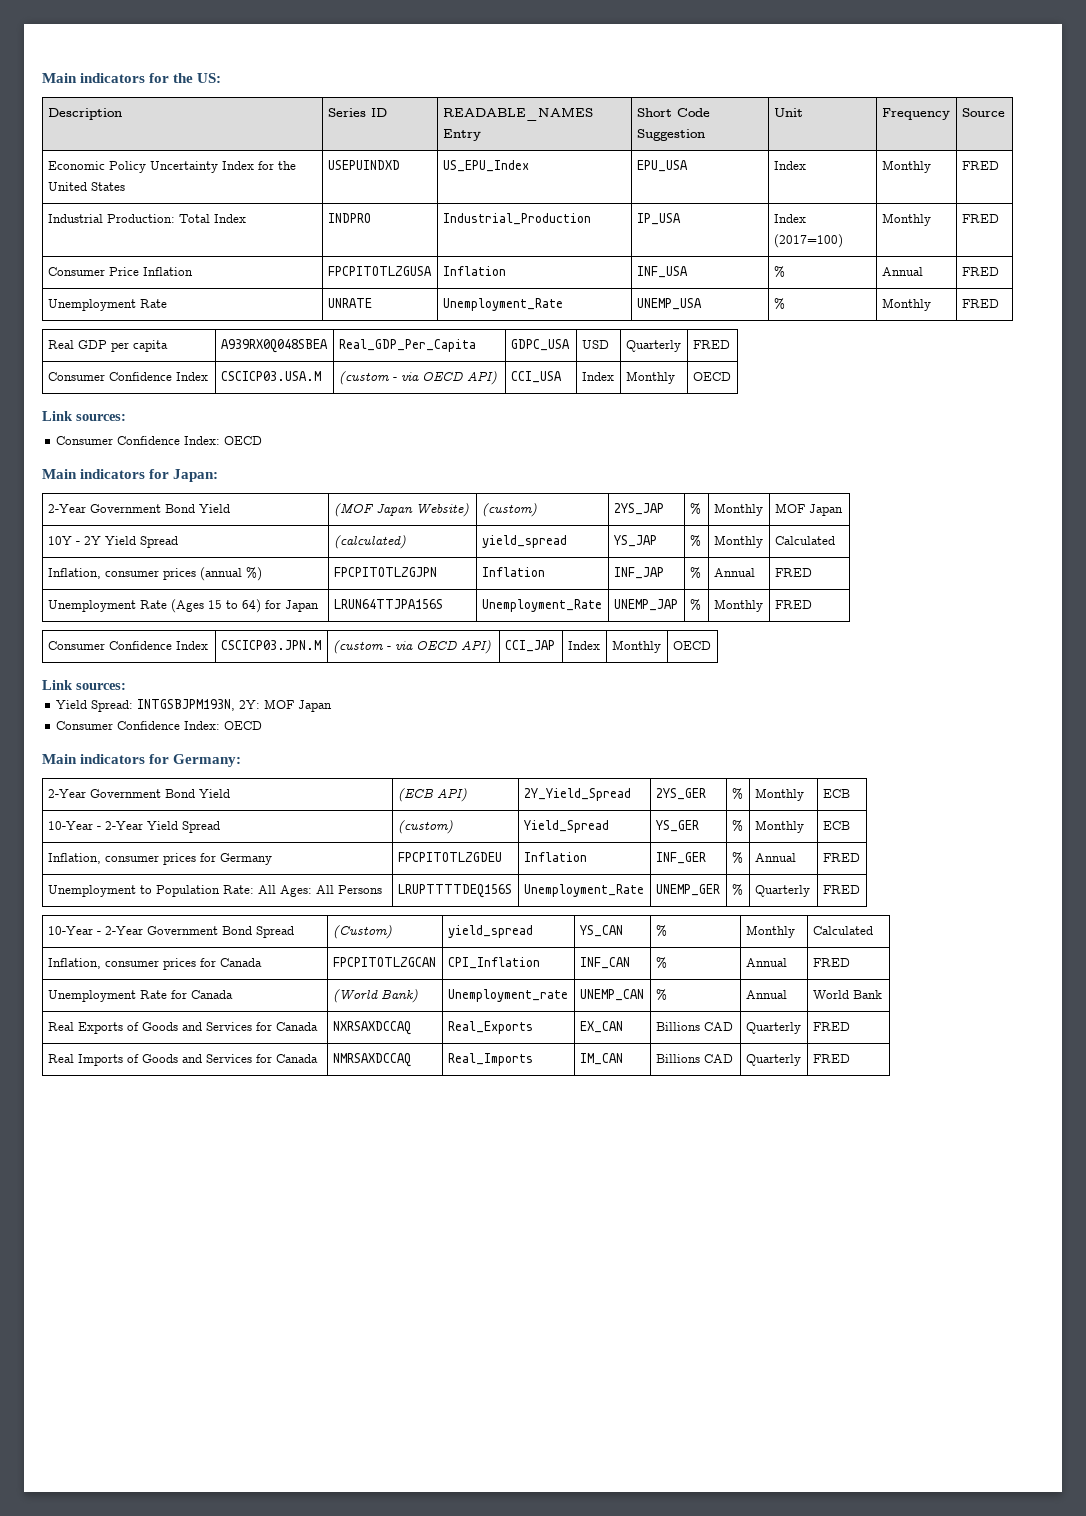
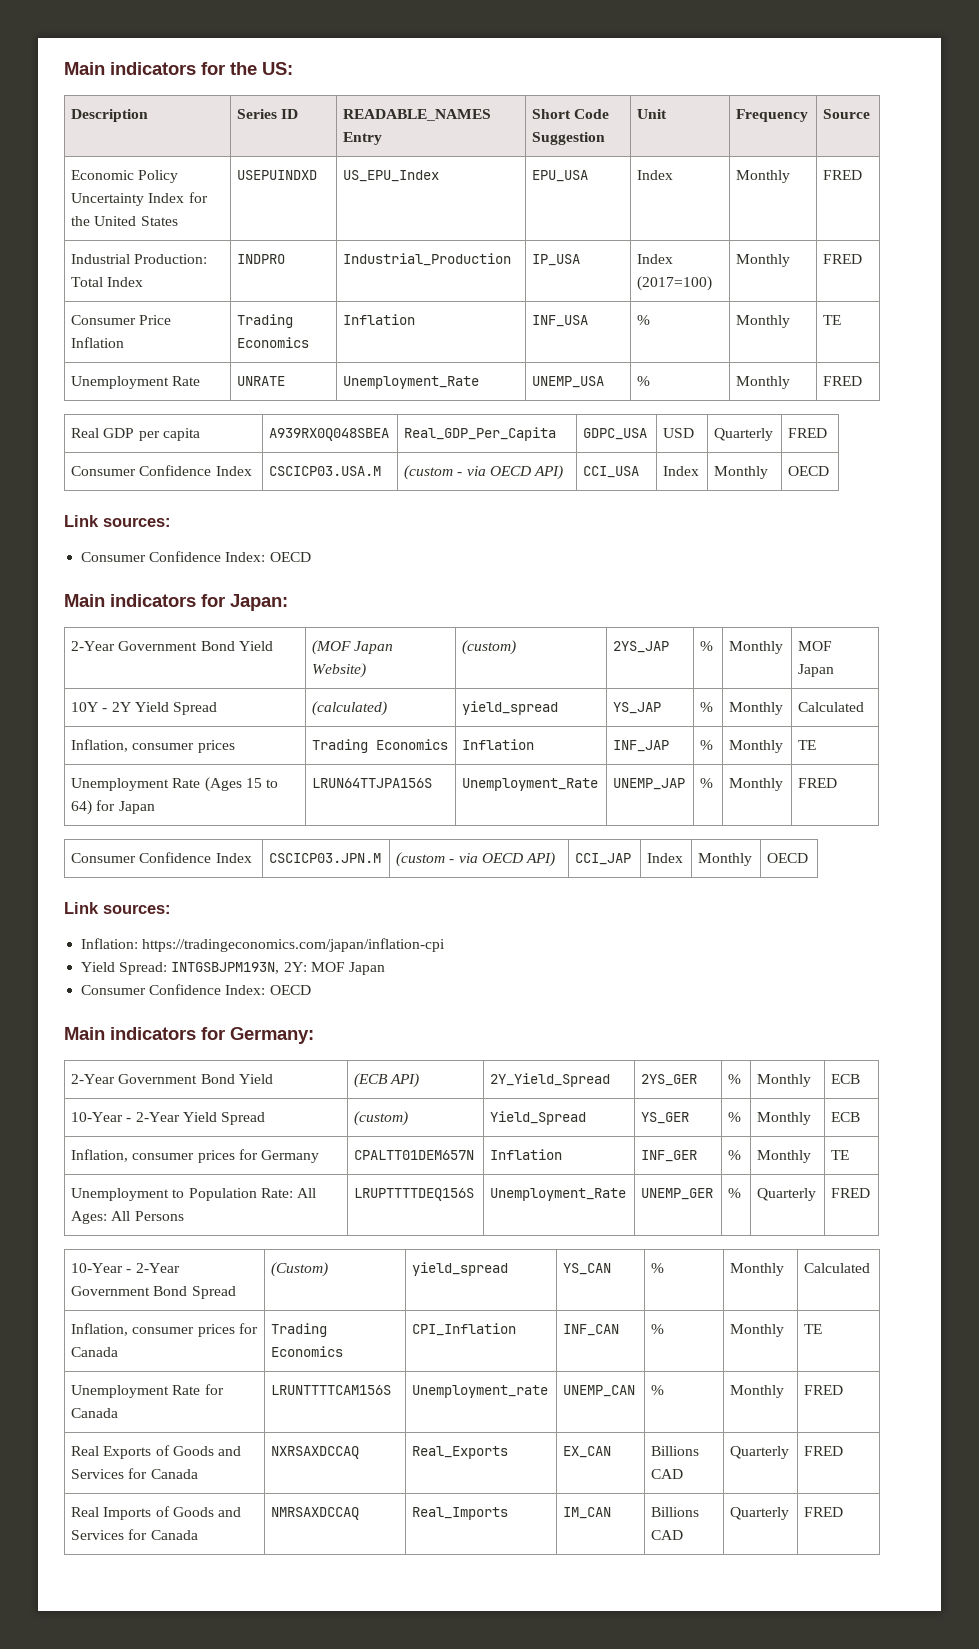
[327,266,432,276] FPCPITOTLZGUSA -> [237,314,294,328] [237,337,310,348] Trading Economics
[881,267,923,276] [961,267,999,276] Annual | FRED -> [736,315,791,328] [823,315,842,325] Monthly | TE
[199,567,262,581] [333,567,437,577] (annual %) | FPCPITOTLZGJPN -> [312,739,449,753] | Trading Economics
[713,568,755,577] [774,568,812,577] Annual | FRED -> [729,740,784,753] [798,740,817,750] Monthly | TE
(126, 686) none -> [81,938,446,952] // Inflation: https://tradingeconomics.com/japan/inflation-cpi
[397,852,502,862] FPCPITOTLZGDEU -> [354,1150,475,1160] CPALTT01DEM657N
[754,853,796,862] [822,853,860,862] Annual | FRED -> [757,1150,812,1163] [831,1150,850,1160] Monthly | TE
[332,957,436,967] FPCPITOTLZGCAN -> [271,1323,328,1337] [271,1346,344,1357] Trading Economics
[745,958,787,967] [812,958,850,967] Annual | FRED -> [730,1324,785,1337] [804,1324,823,1334] Monthly | TE
[332,989,418,1003] (World Bank) -> [271,1385,392,1395] LRUNTTTTCAM156S
[745,990,787,999] [812,990,882,999] Annual | World Bank -> [730,1385,785,1398] [804,1385,844,1395] Monthly | FRED

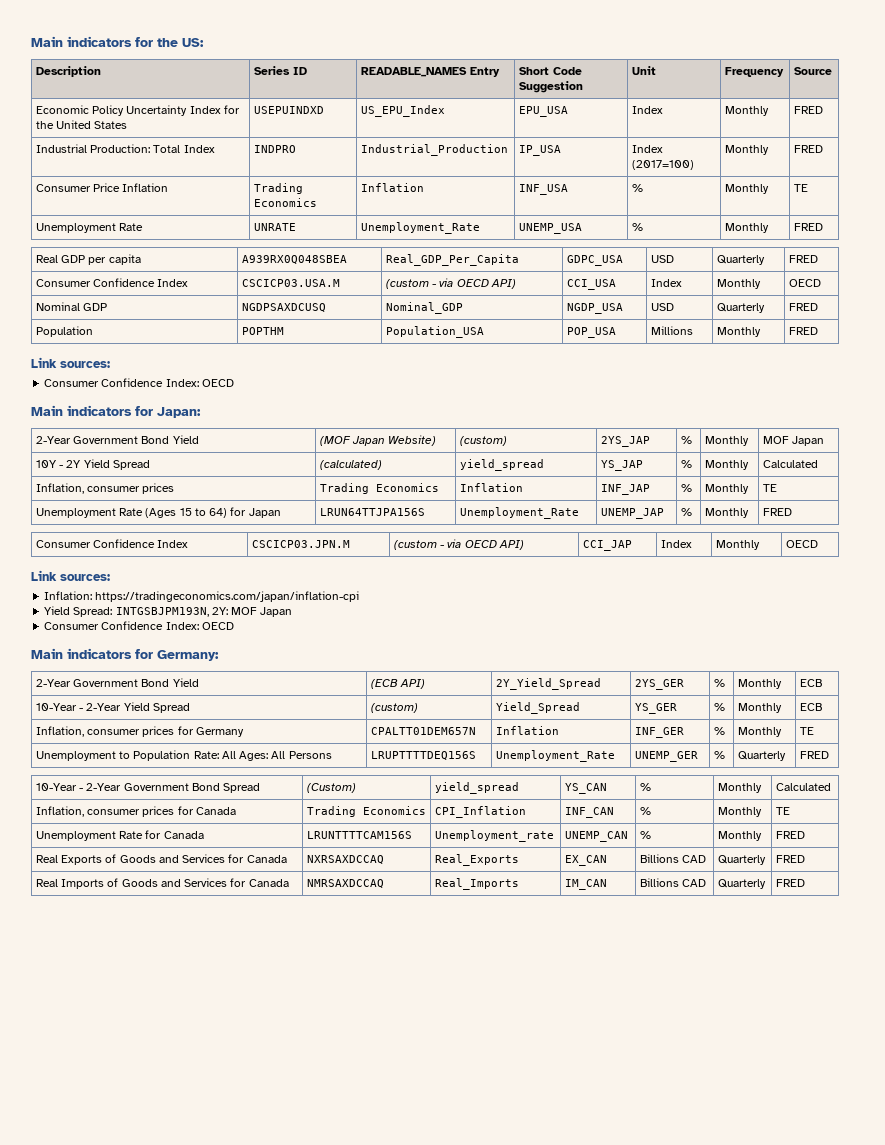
(830, 471) none -> [35,302,108,311] [241,303,326,312] [385,302,463,314] [566,303,623,314] [650,303,674,311] [716,303,765,313] [788,303,818,311] [35,326,93,337] [241,327,284,335] [385,326,484,338] [566,327,616,338] [650,326,693,335] [716,327,761,337] [788,327,818,335] // Nominal GDP | NGDPSAXDCUSQ | Nominal_GDP | NGDP_USA | USD | Quarterly | FRED // Population | POPTHM | Population_USA | POP_USA | Millions | Monthly | FRED

